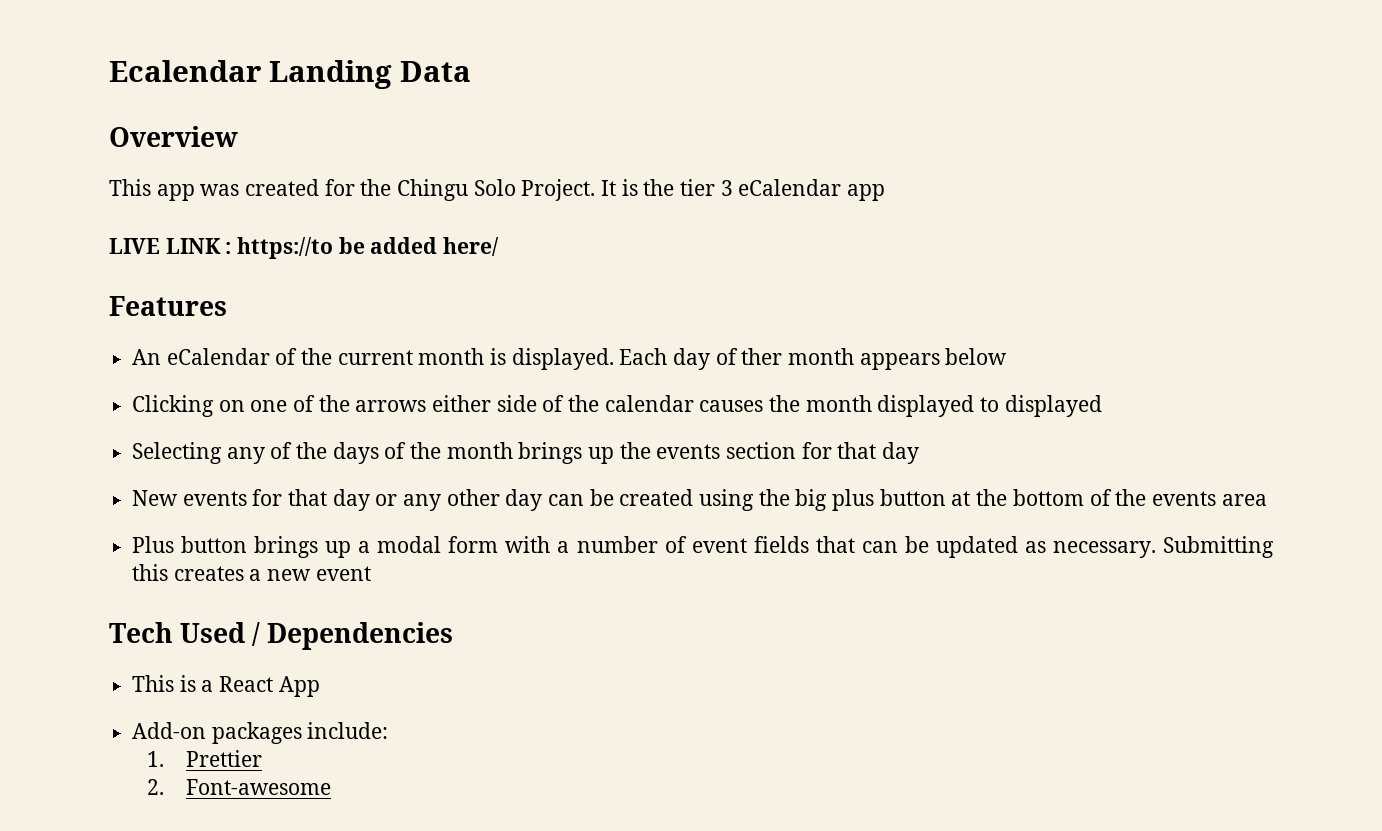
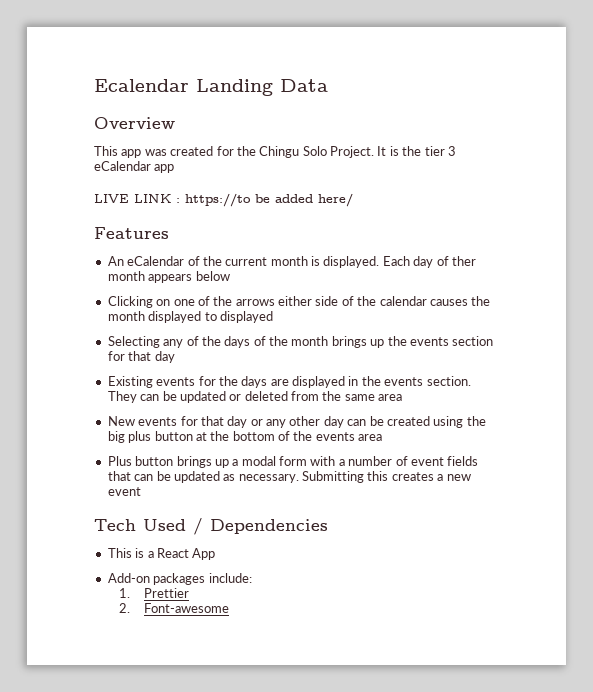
(920, 453) none -> [107,376,471,388] [107,391,403,403] // Existing events for the days are displayed in the events section. They can be updated or deleted from the same area

